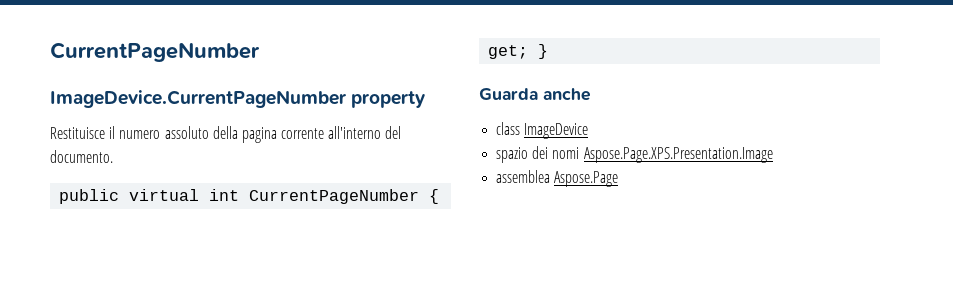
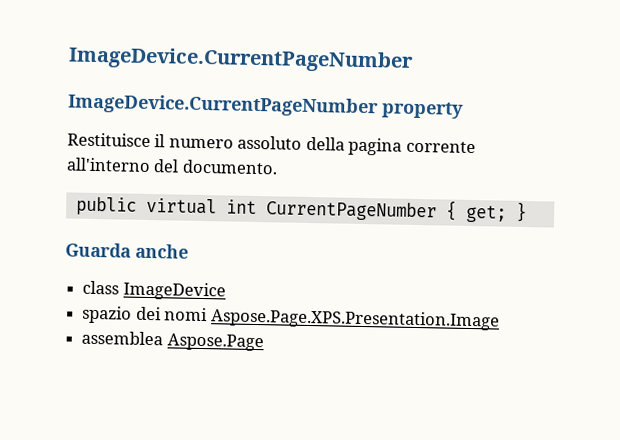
[50,42,260,62] CurrentPageNumber -> [68,46,414,73] ImageDevice.CurrentPageNumber

